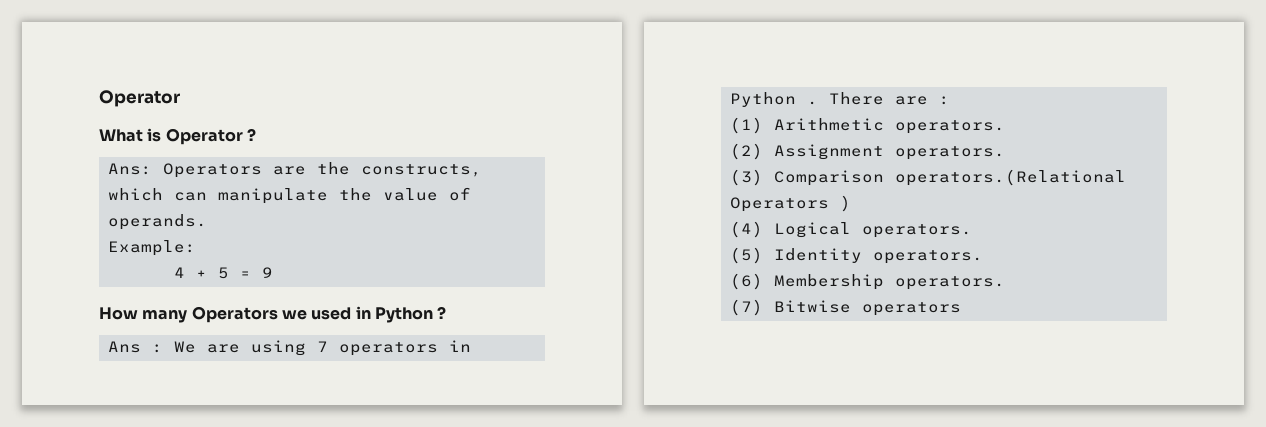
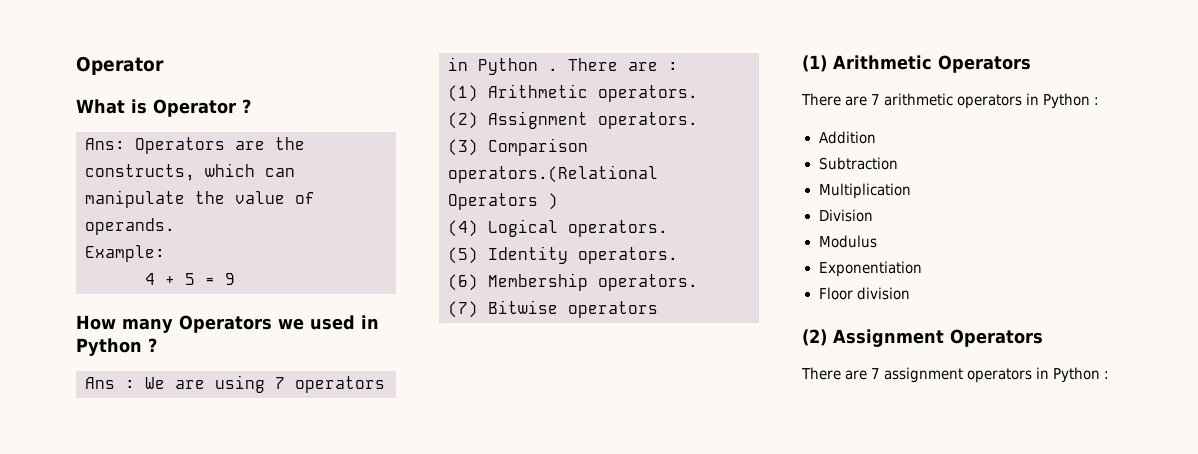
(961, 309) none -> [802,55,1031,73] [801,93,1100,109] [818,131,876,144] [818,157,898,170] [818,183,911,199] [818,209,873,222] [818,235,877,248] [818,261,922,277] [818,287,910,300] [802,329,1043,347] [801,367,1110,383] // (1) Arithmetic Operators // There are 7 arithmetic operators in Python : // Addition // Subtraction // Multiplication // Division // Modulus // Exponentiation // Floor division // (2) Assignment Operators // There are 7 assignment operators in Python :

